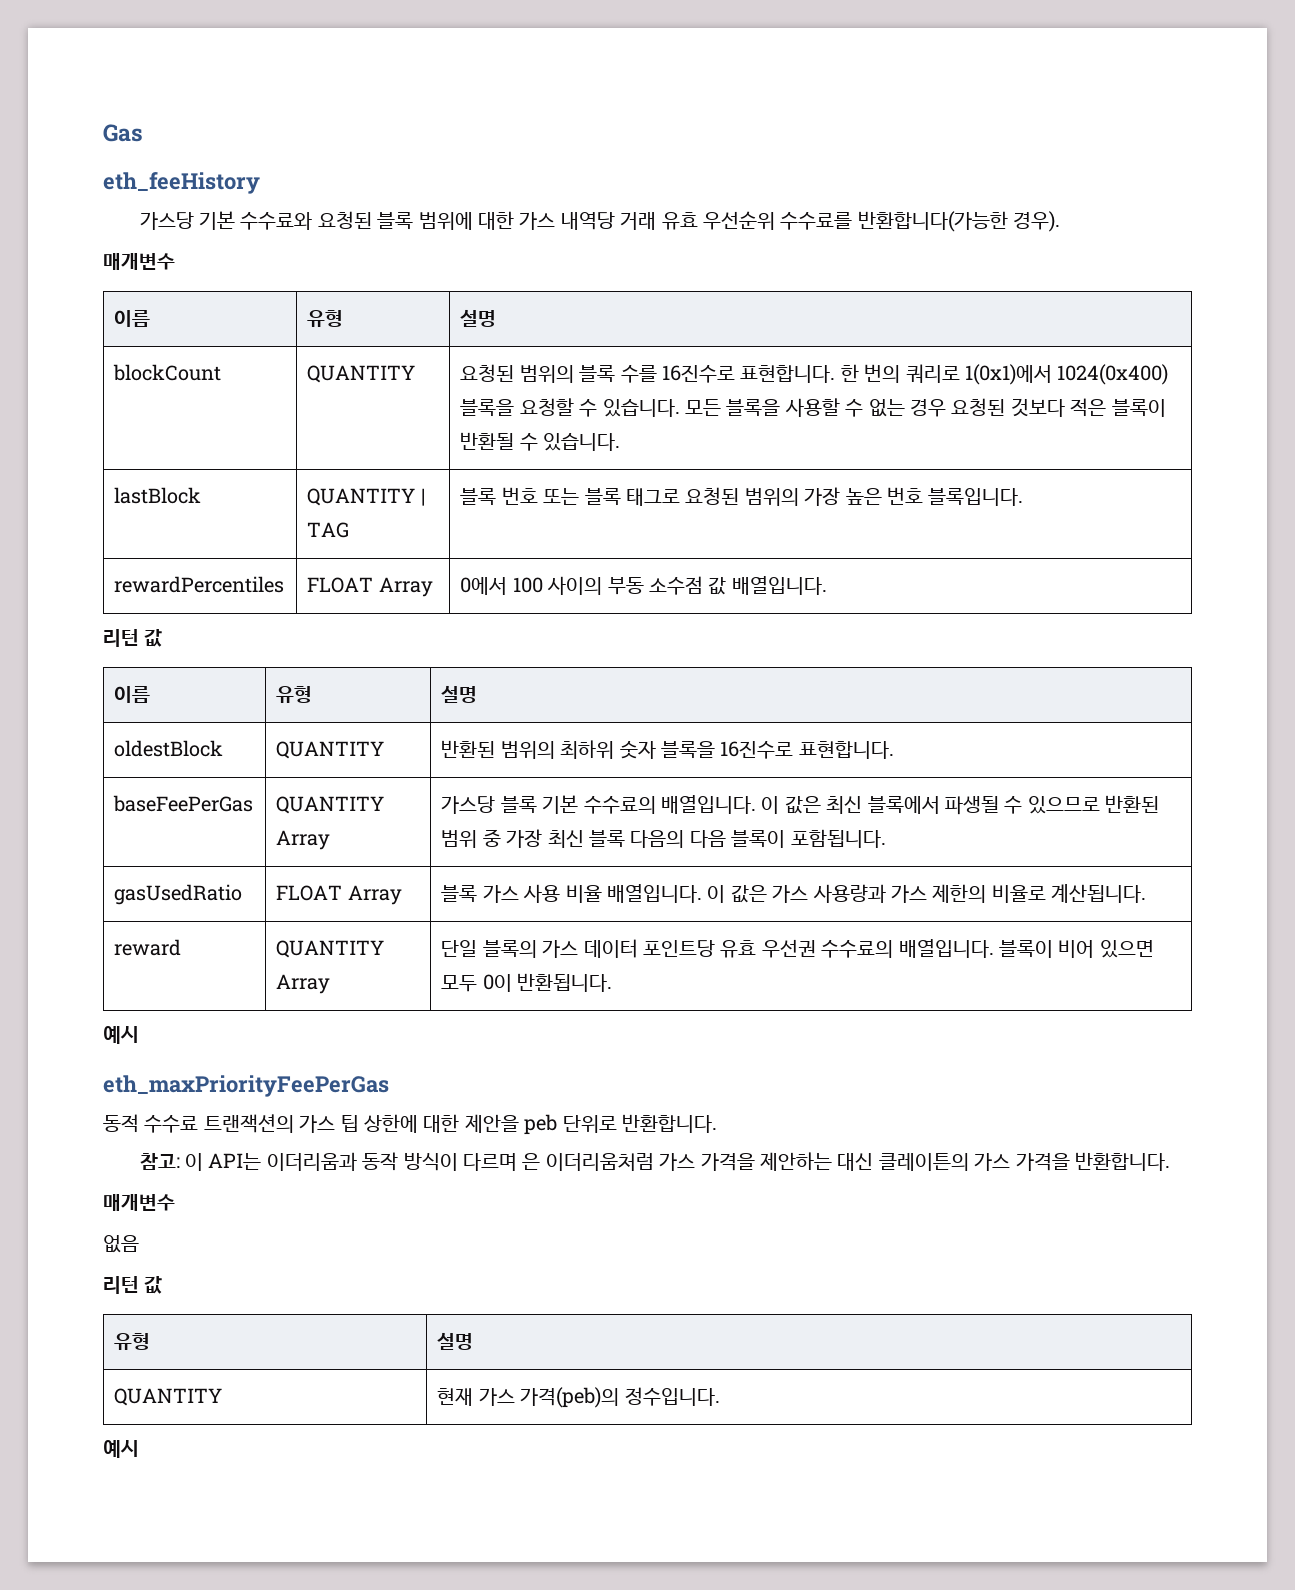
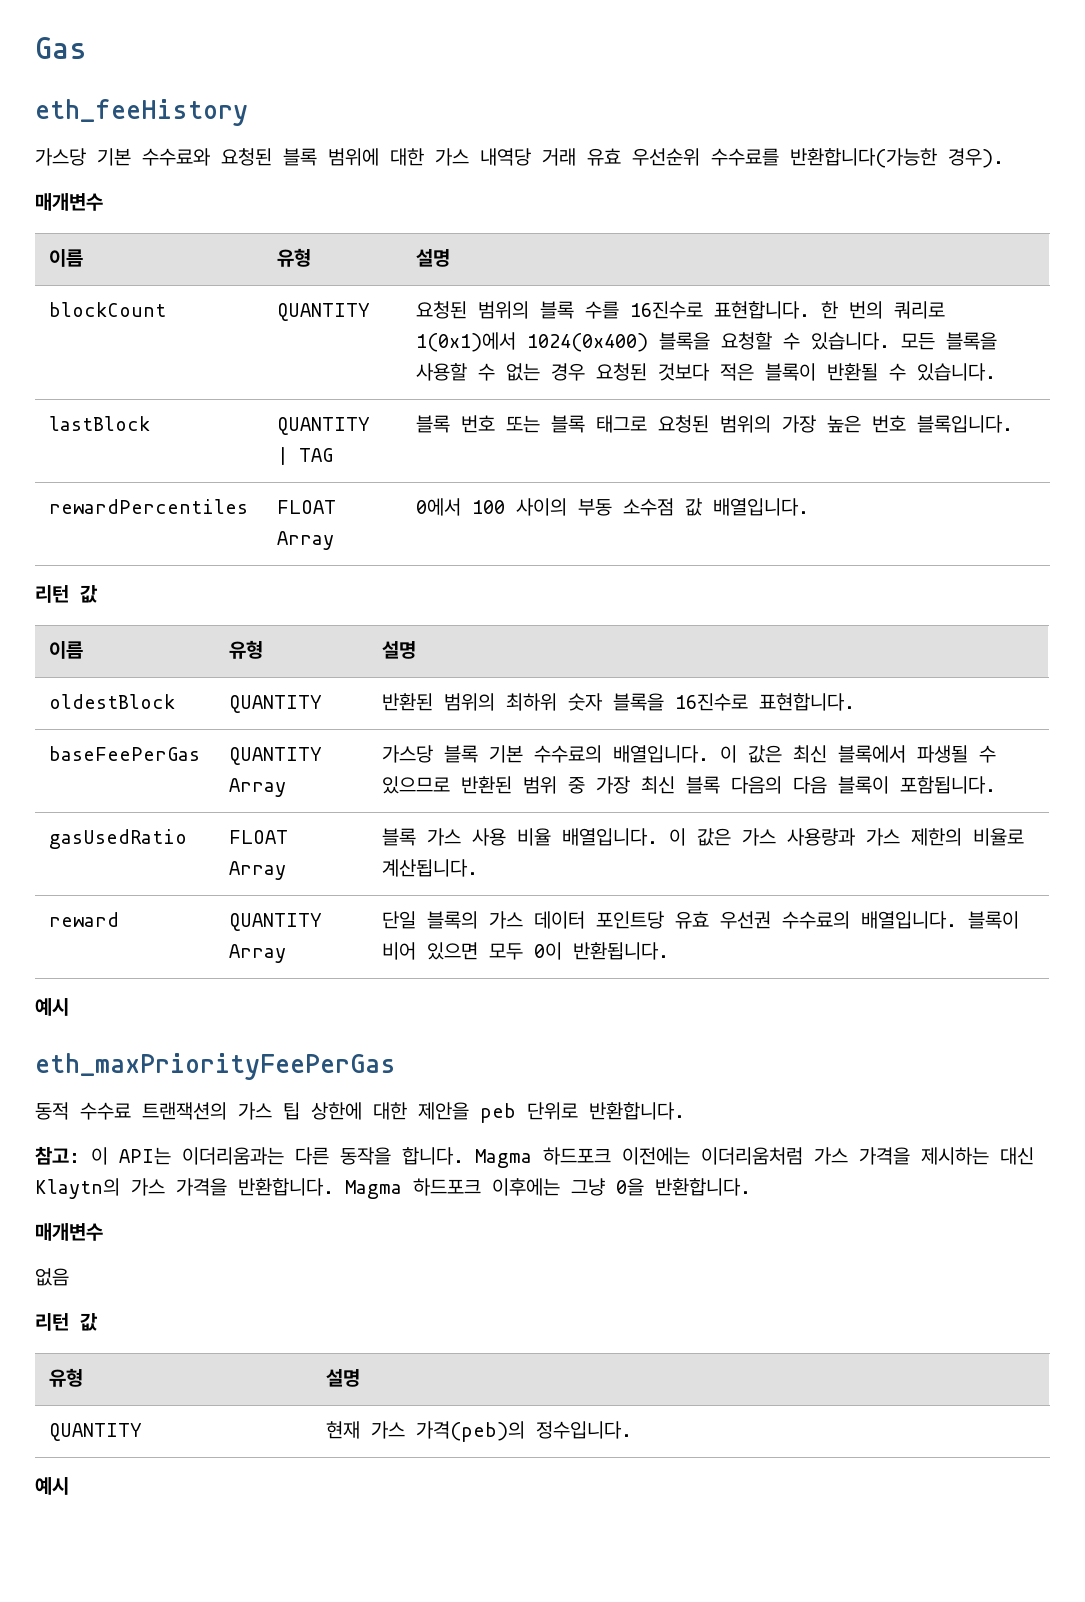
[266,1152,1070,1171] 이더리움과 동작 방식이 다르며 은 이더리움처럼 가스 가격을 제안하는 대신 클레이튼의 가스 가격을 -> [182,1147,1034,1168] [35,1178,644,1199] 이더리움과는 다른 동작을 합니다. Magma 하드포크 이전에는 이더리움처럼 가스 가격을 제시하는 대신 Klaytn의 가스 가격을 반환합니다. Magma 하드포크 이후에는 그냥 0을

